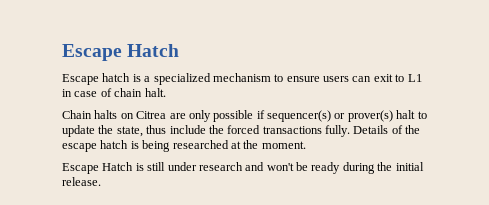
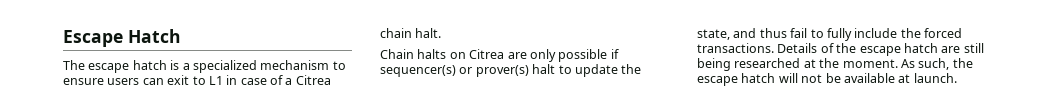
[62,74,99,85] Escape -> [63,60,130,73] The escape
(112, 92) none -> [285,75,331,85] a Citrea
[146,125,167,134] thus -> [733,28,852,41] and thus fail to fully
[262,125,350,137] transactions fully. -> [697,43,774,53] transactions.
[130,141,139,149] is -> [941,43,984,53] are still
[62,162,424,174] [62,177,101,186] // Escape Hatch is still under research and won't be ready during the initial release. -> [900,58,973,70] [697,73,957,86] As such, the escape hatch will not be available at launch.

